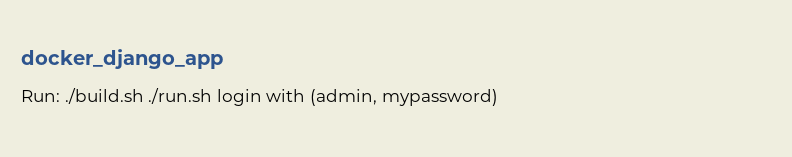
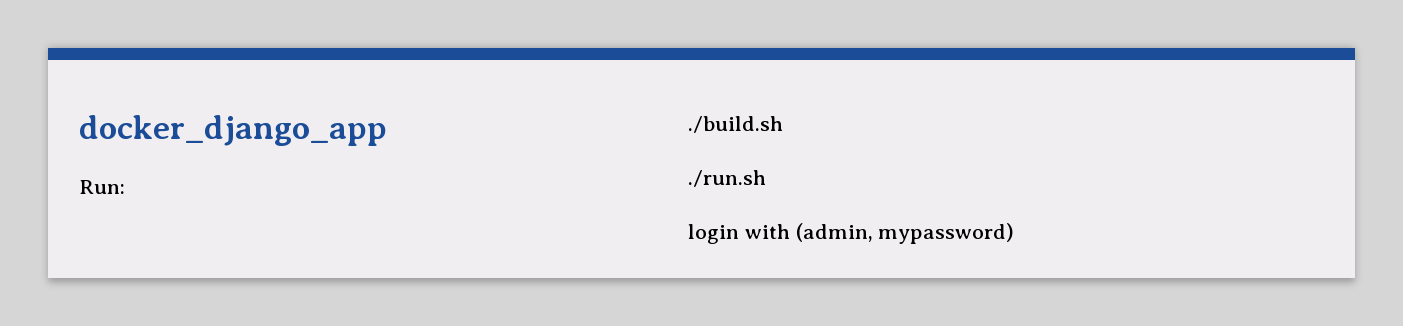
(60, 96) none -> (125, 187) //
(144, 96) none -> (783, 124) //
(213, 96) none -> (766, 178) //

